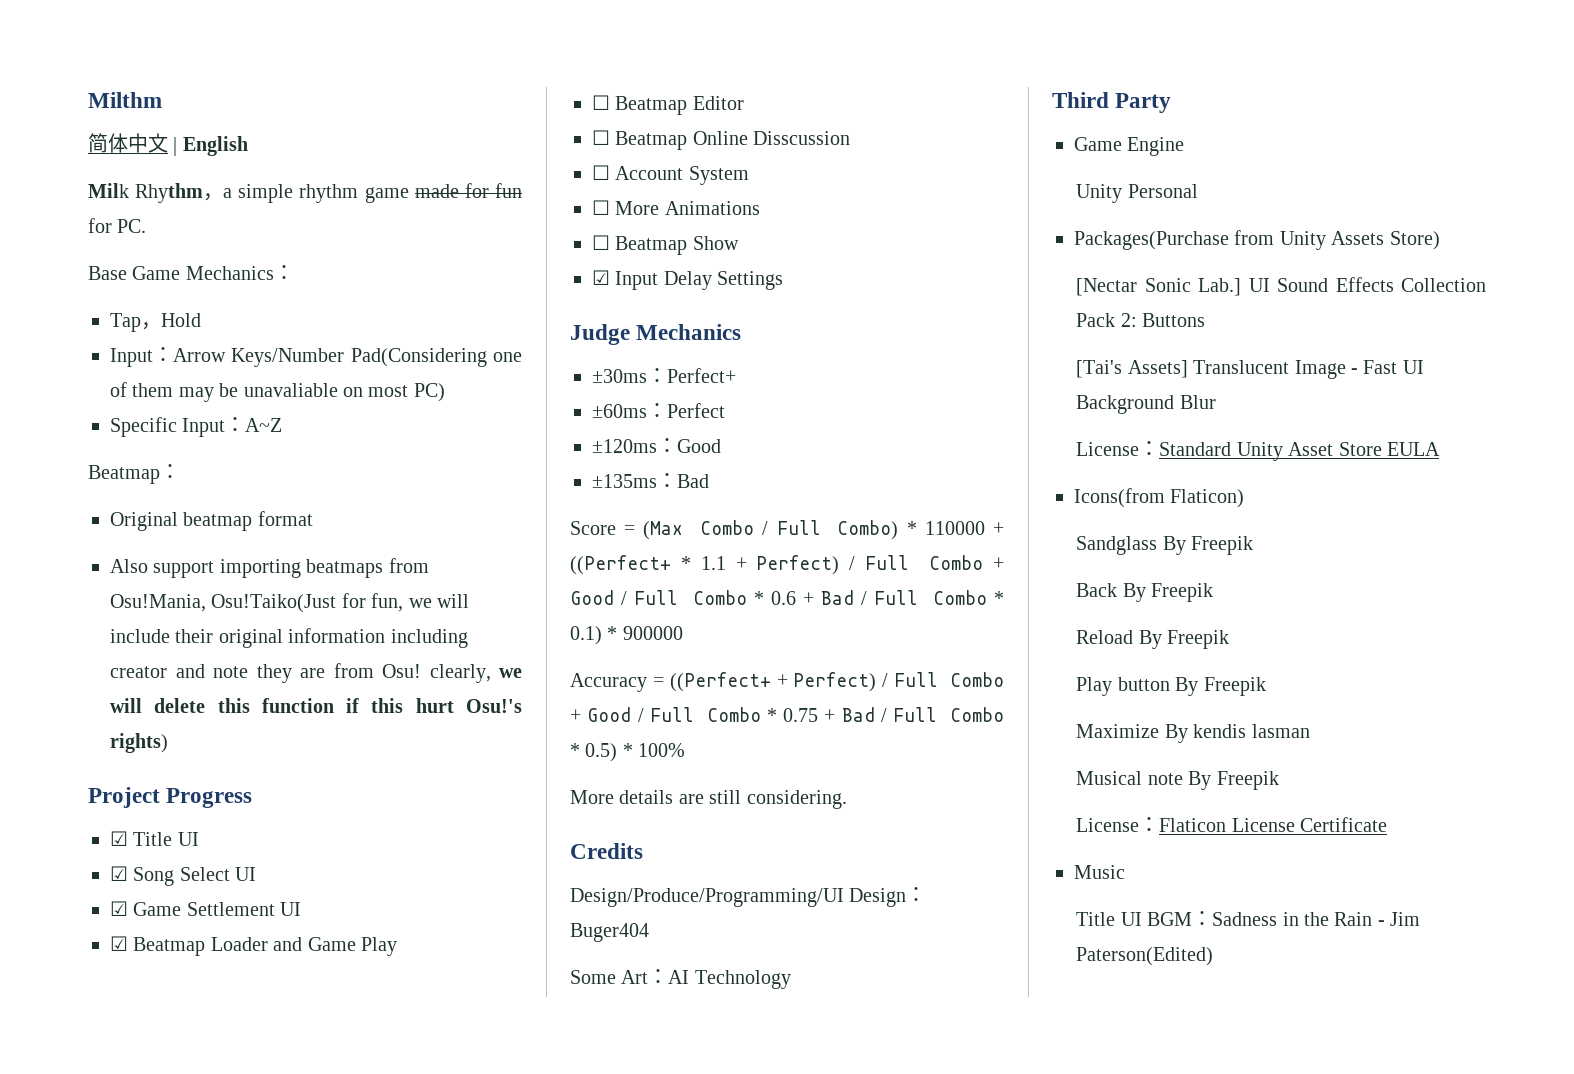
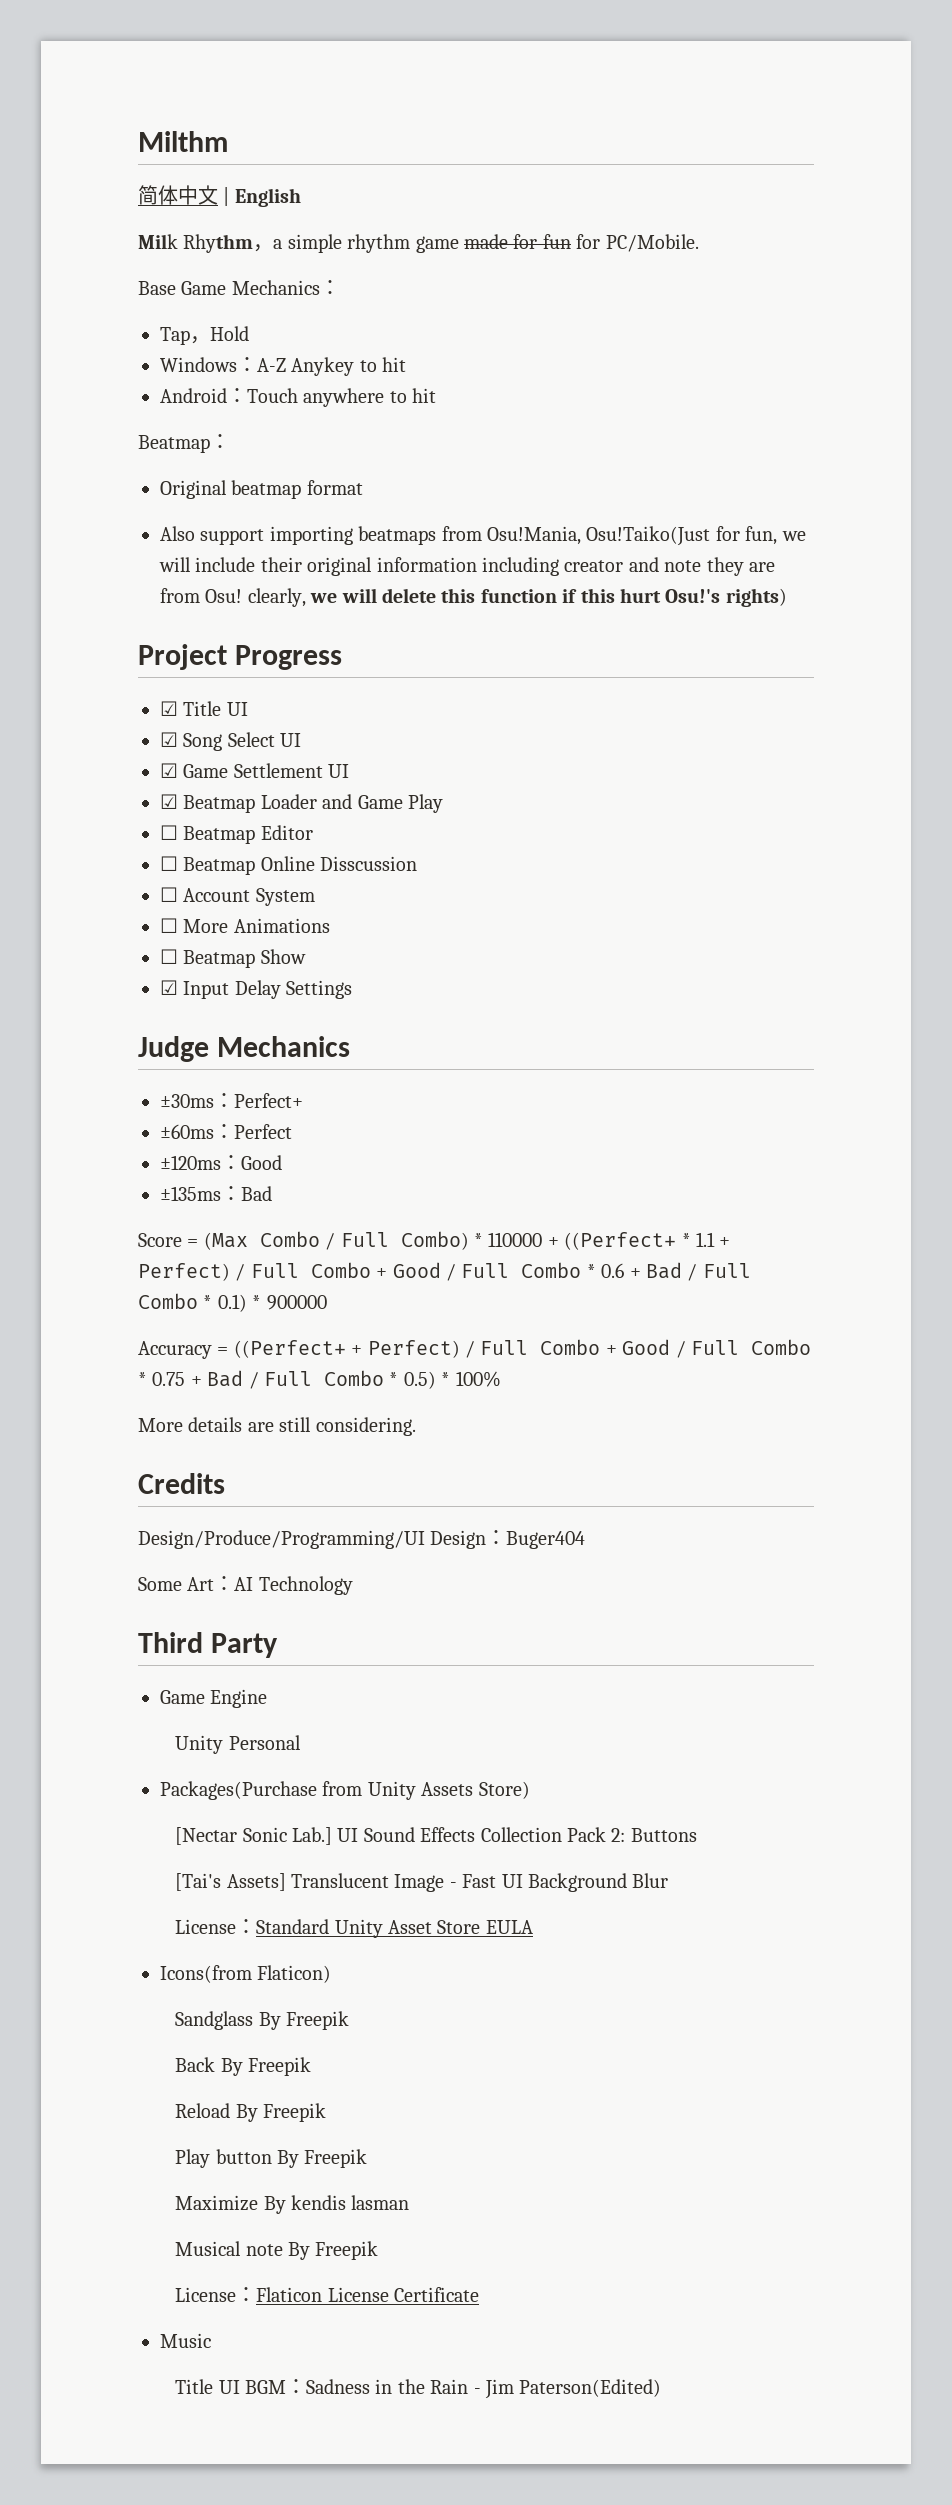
[117,219,147,233] PC. -> [605,234,699,252] PC/Mobile.
[110,347,522,367] [110,382,445,402] [110,417,283,437] Input：Arrow Keys/Number Pad(Considering one of them may be unavaliable on most PC) // Specific Input：A~Z -> [160,357,407,376] [160,388,437,407] Windows：A-Z Anykey to hit // Android：Touch anywhere to hit

